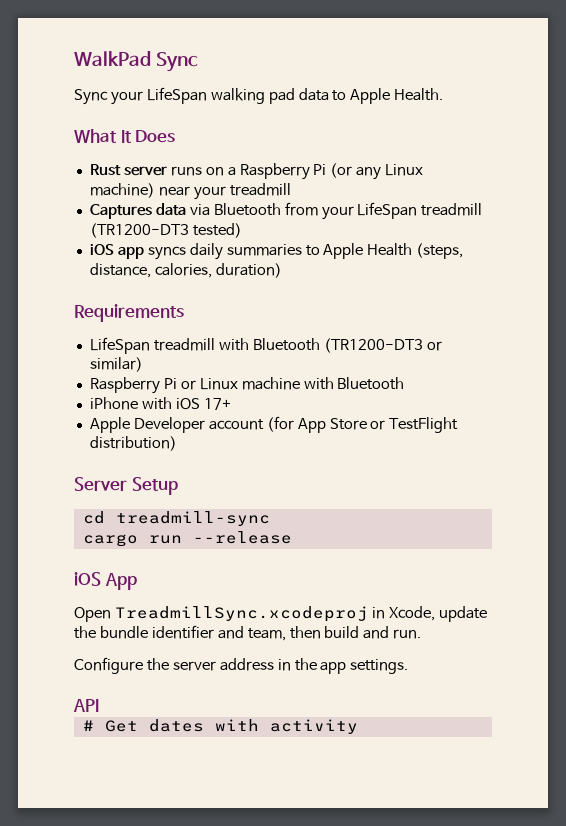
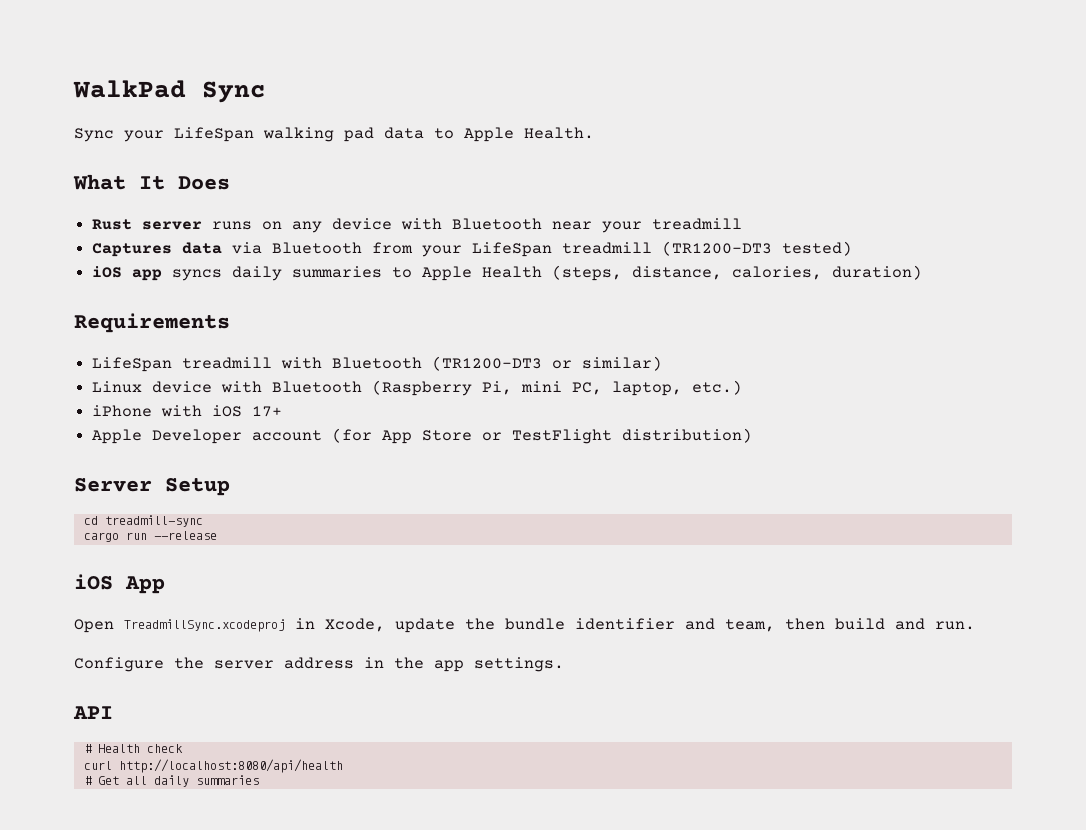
[227,163,424,180] [89,183,155,198] a Raspberry Pi (or any Linux machine) -> [292,218,543,233] any device with Bluetooth
[89,377,405,394] Raspberry Pi or Linux machine with Bluetooth -> [92,380,743,396] Linux device with Bluetooth (Raspberry Pi, mini PC, laptop, etc.)
(99, 705) none -> [83,744,183,753] [83,759,343,773] // # Health check // curl http://localhost:8080/api/health
[148,719,358,734] dates with activity -> [125,775,259,787] all daily summaries

